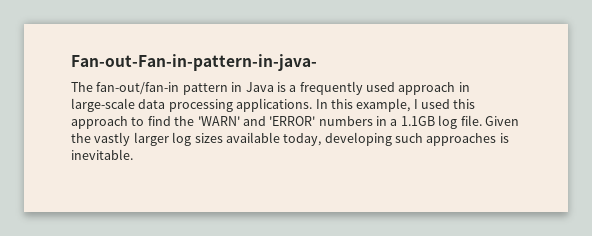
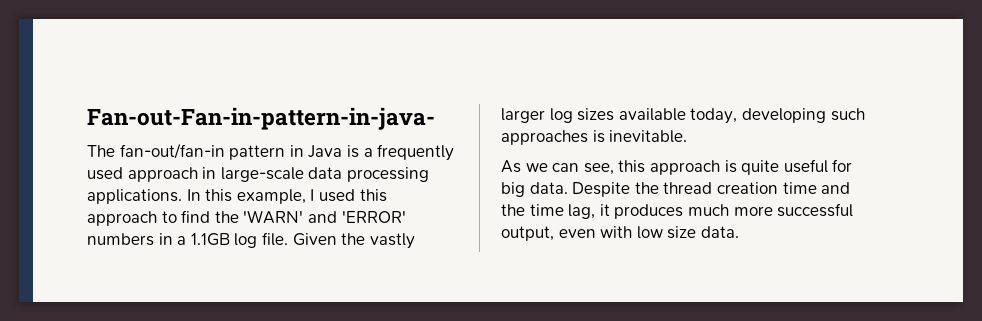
(133, 154) none -> [501,159,853,175] [501,182,851,197] [501,203,854,219] [501,226,739,241] // As we can see, this approach is quite useful for big data. Despite the thread creation time and the time lag, it produces much more successful output, even with low size data.

